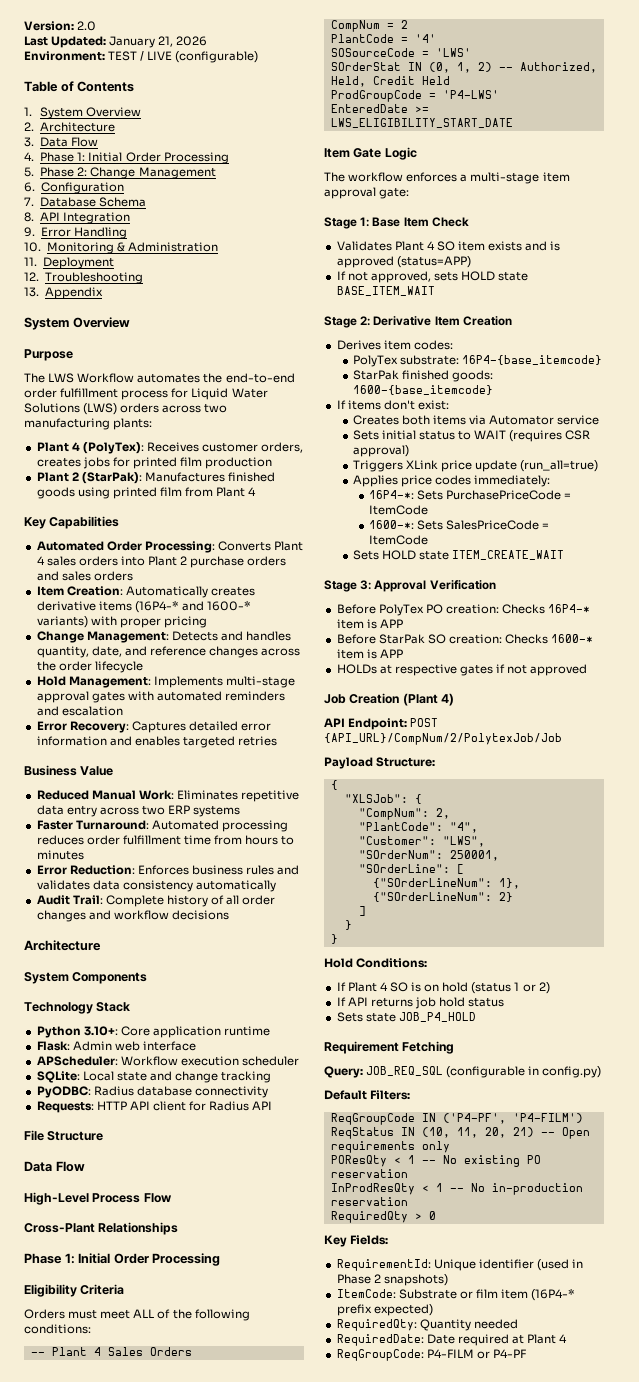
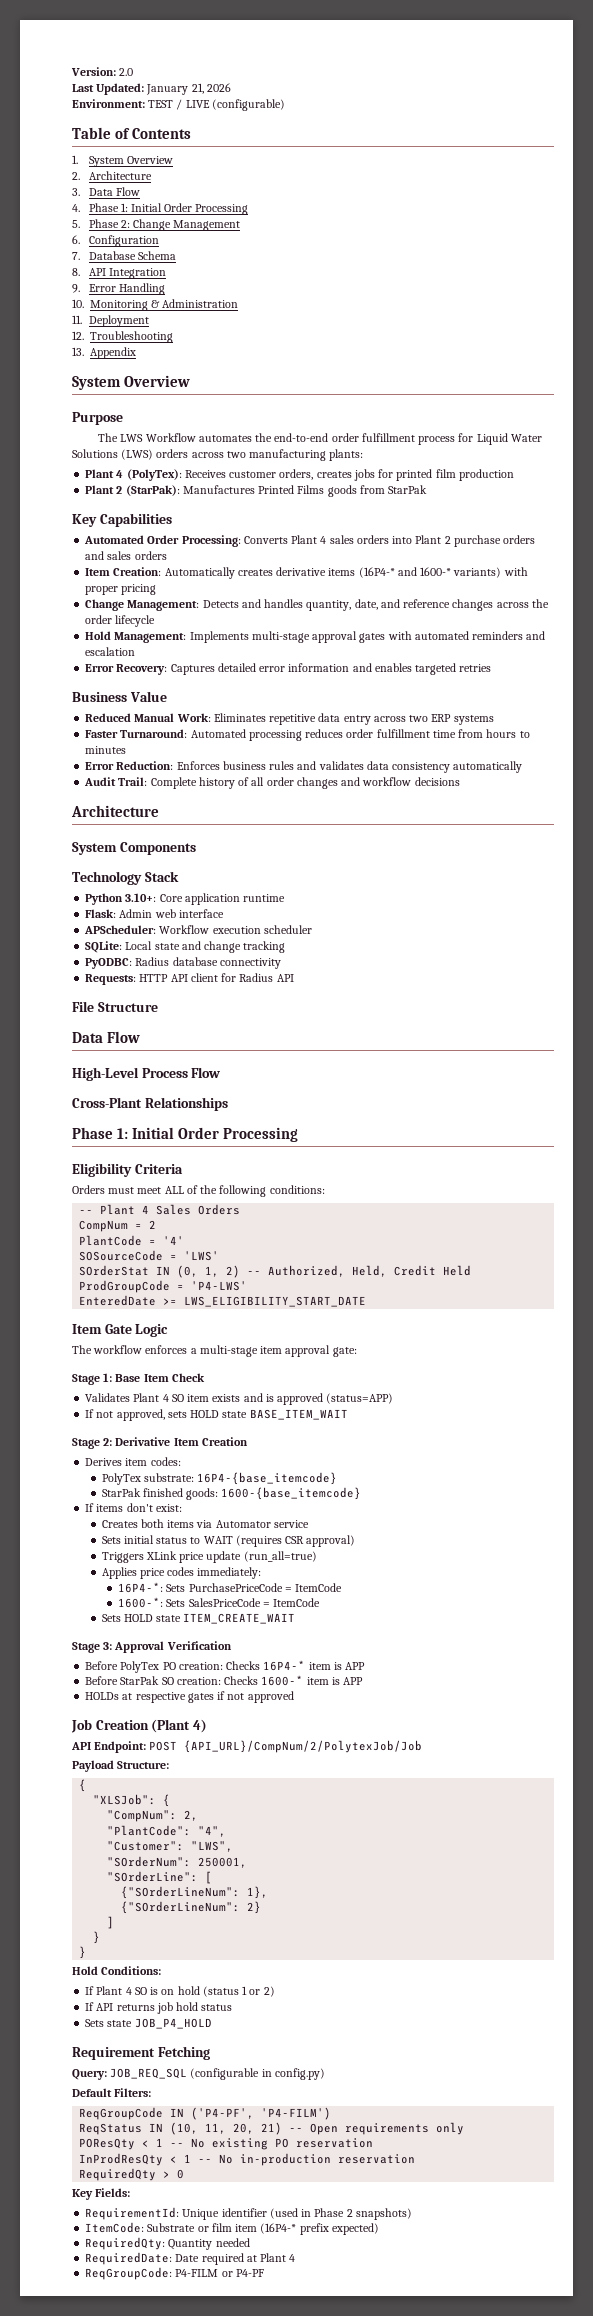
[228,472,276,482] [36,487,257,499] finished goods using printed film from Plant 4 -> [258,485,428,497] Printed Films goods from StarPak

